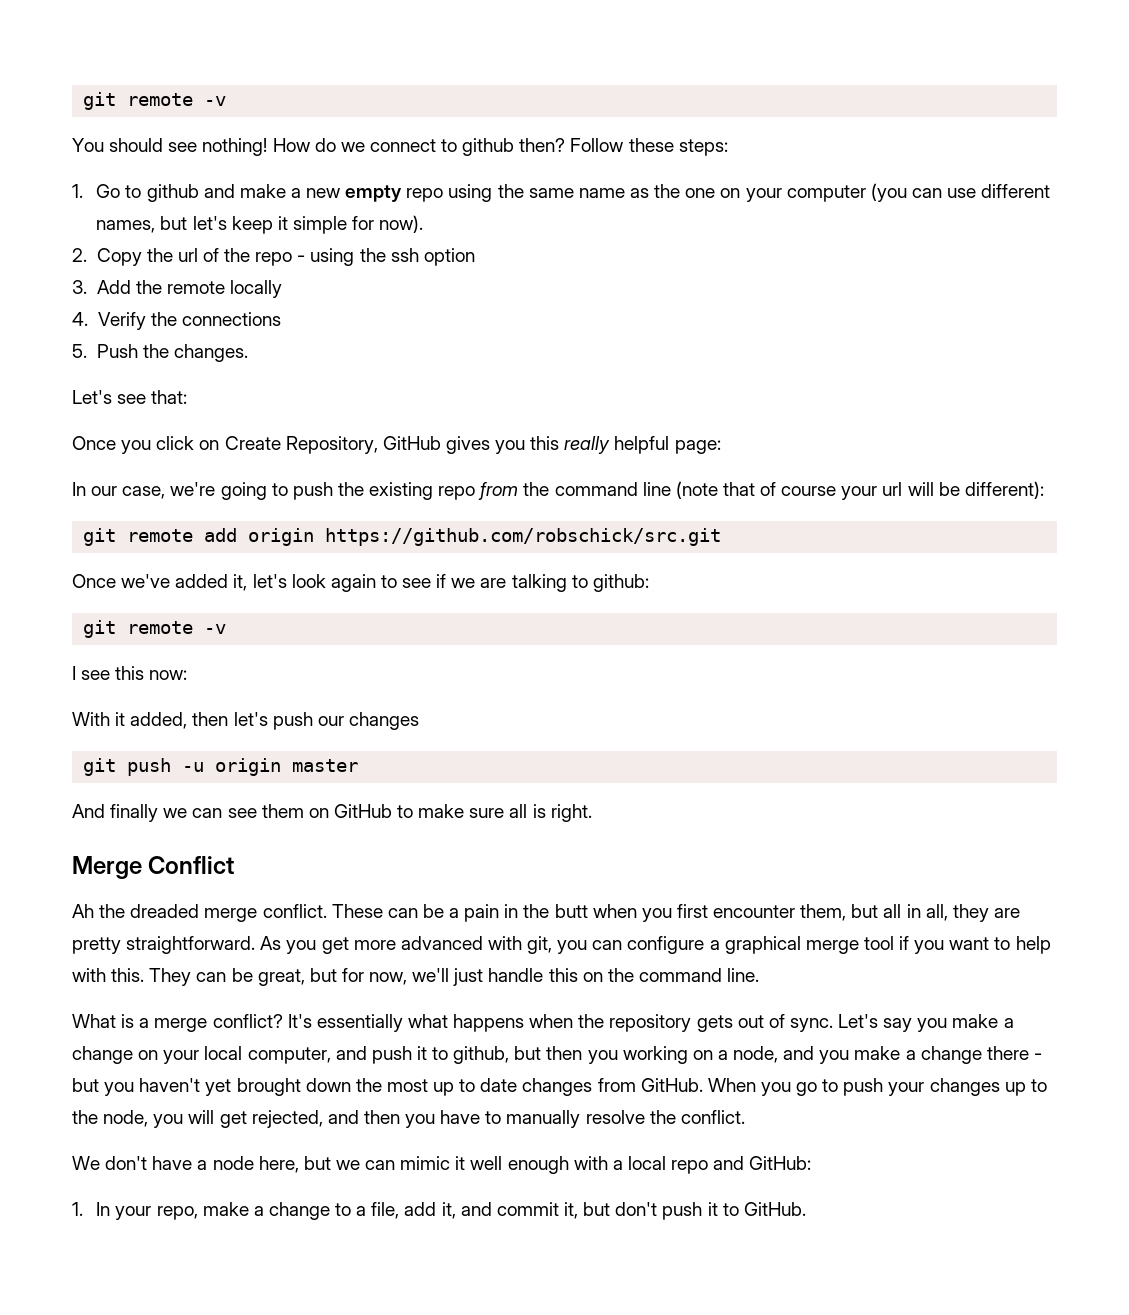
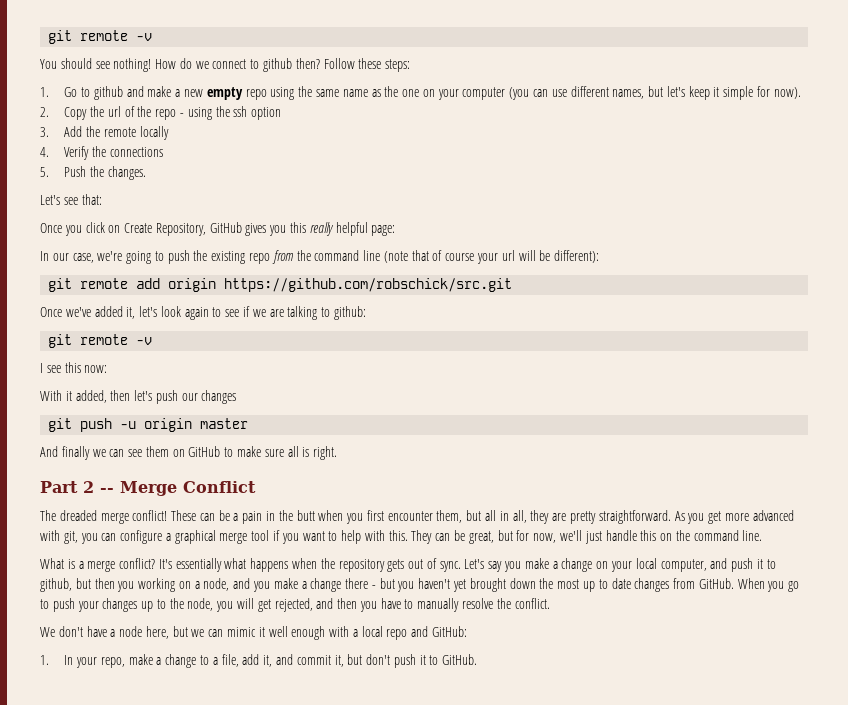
(592, 813) none -> [40,481,114,493] Part 2 --
[72,904,126,918] Ah the -> [40,510,56,521] The
[262,904,327,918] conflict. -> [132,510,168,521] conflict!

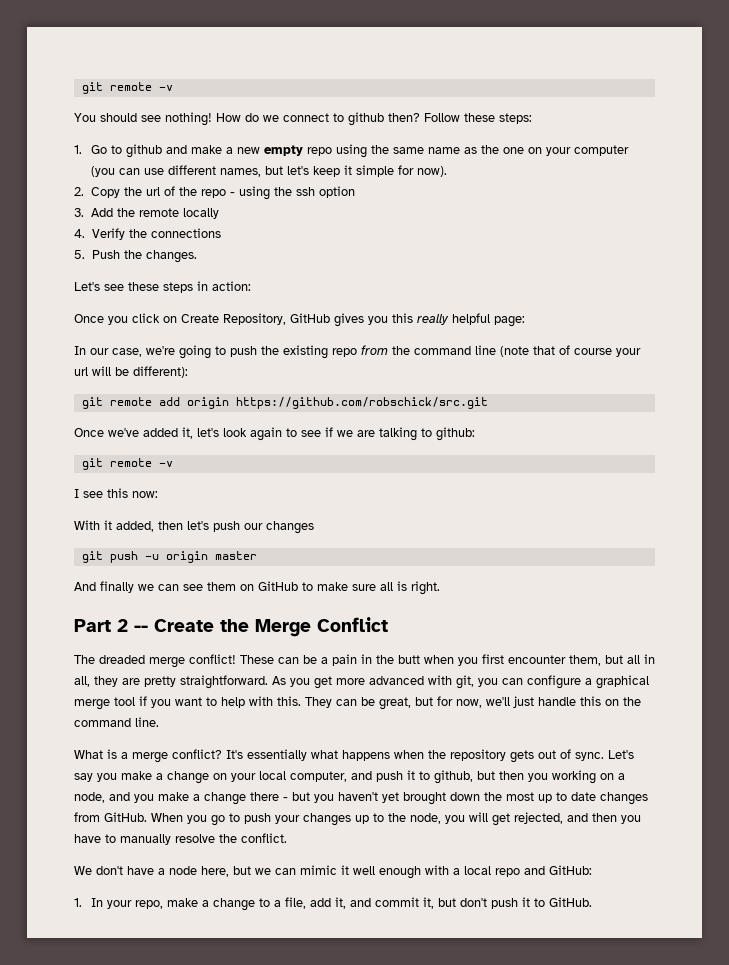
[81,194,102,205] that: -> [128,281,251,293] these steps in action:
(114, 490) none -> [154,619,249,632] Create the

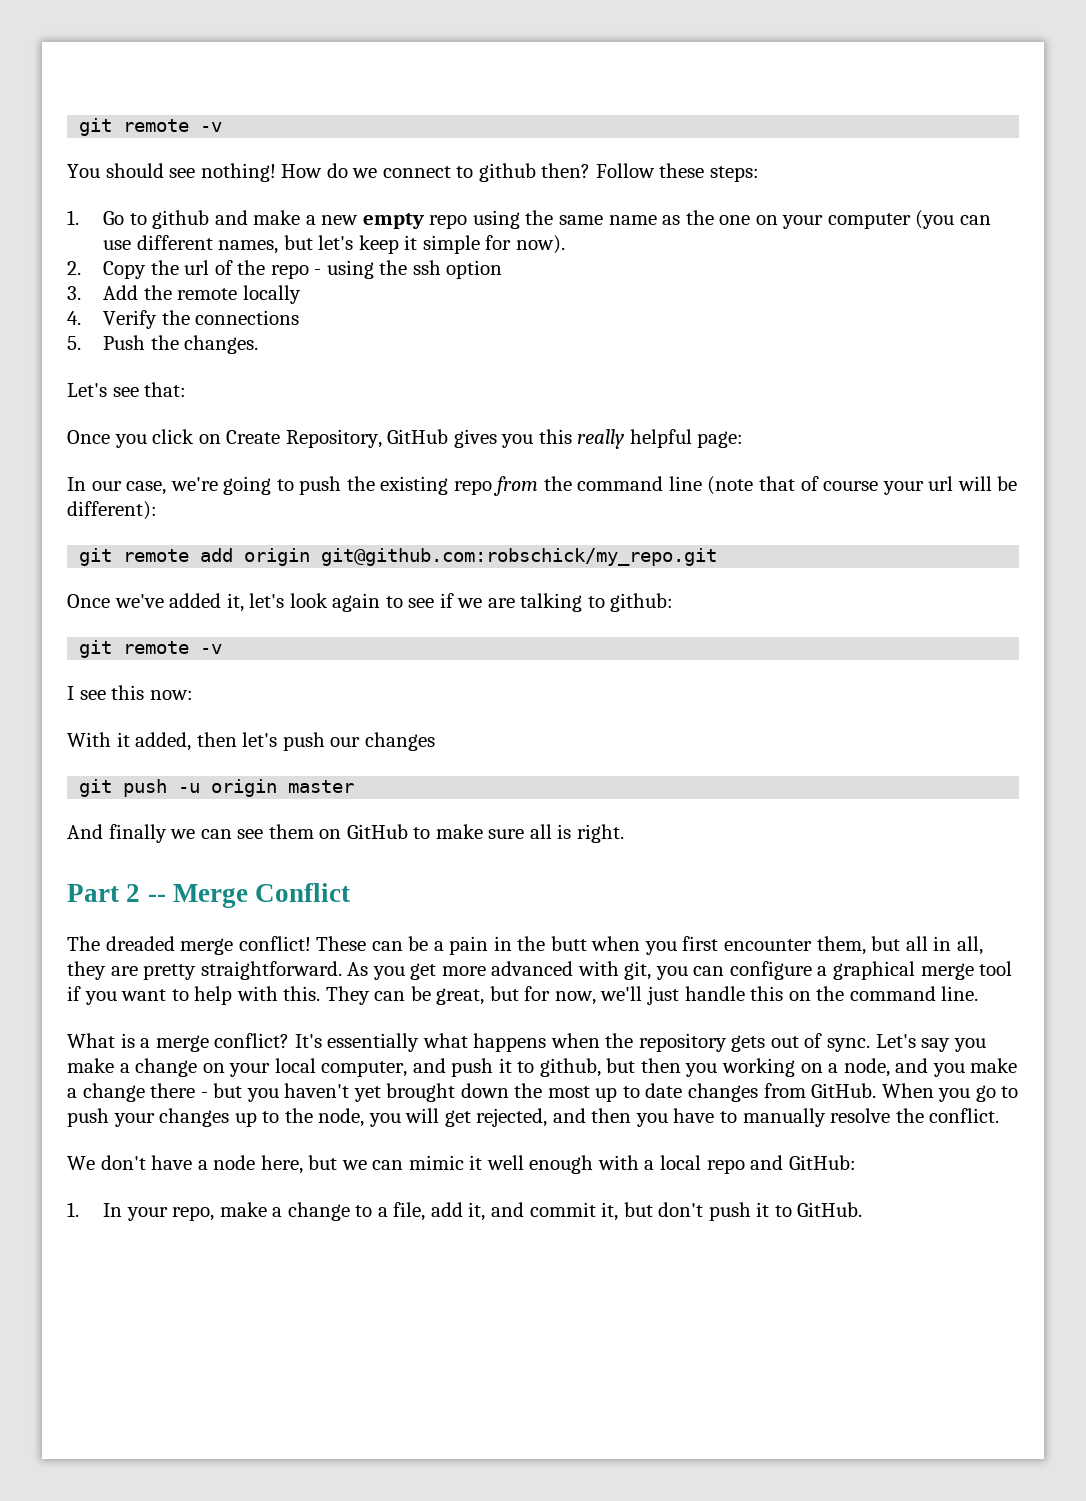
[128,281,251,293] these steps in action: -> [144,382,187,397] that:
[235,397,488,409] https://github.com/robschick/src.git -> [321,548,718,566] git@github.com:robschick/my_repo.git
[154,619,249,632] Create the -> (166, 898) none

